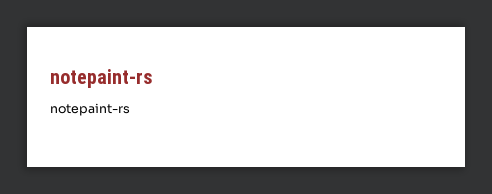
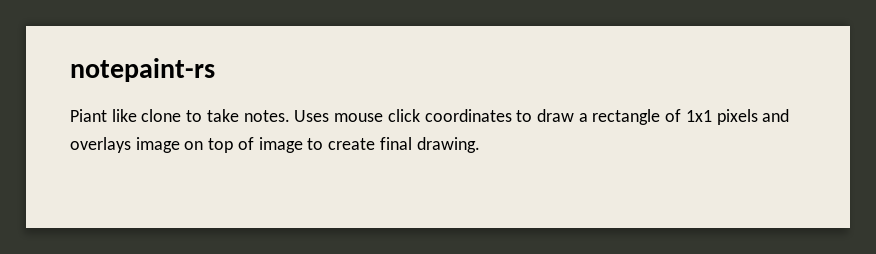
[50,103,130,116] notepaint-rs -> [70,109,790,125] [70,137,480,153] Piant like clone to take notes. Uses mouse click coordinates to draw a rectangle of 1x1 pixels and overlays image on top of image to create final drawing.

